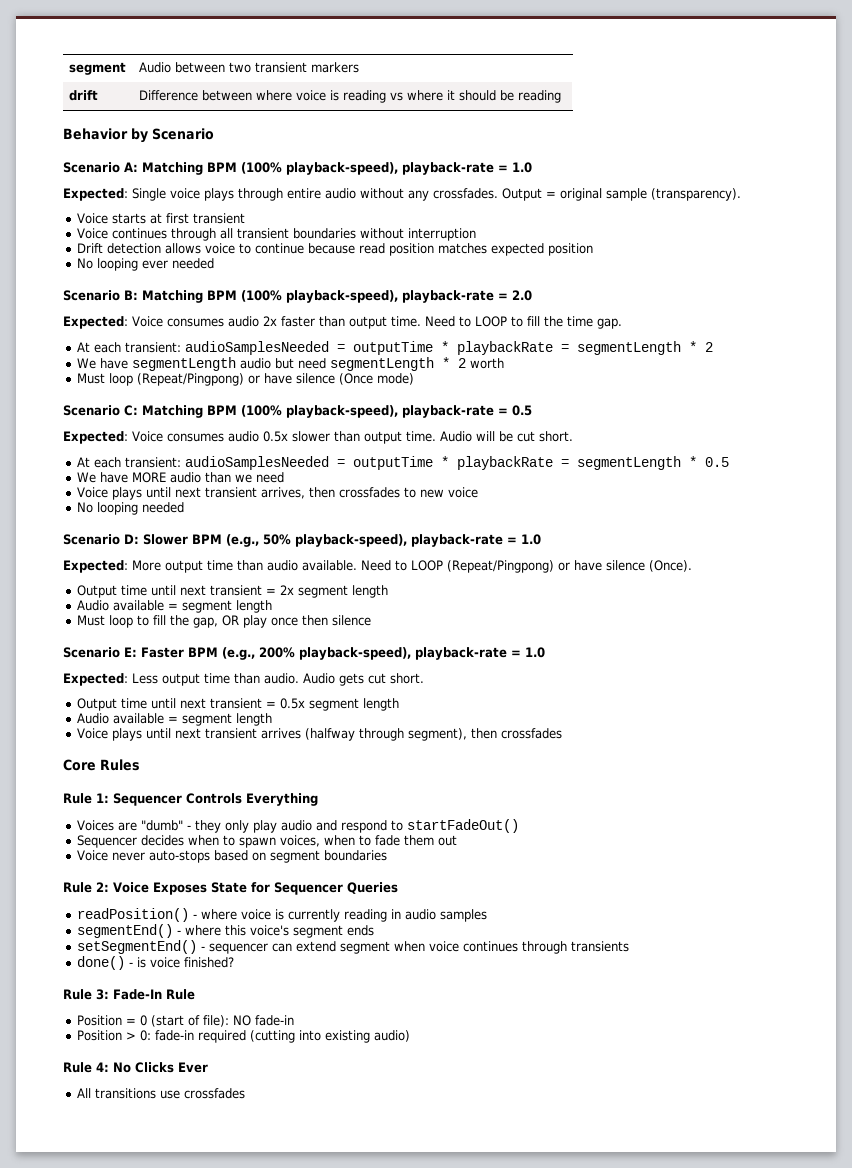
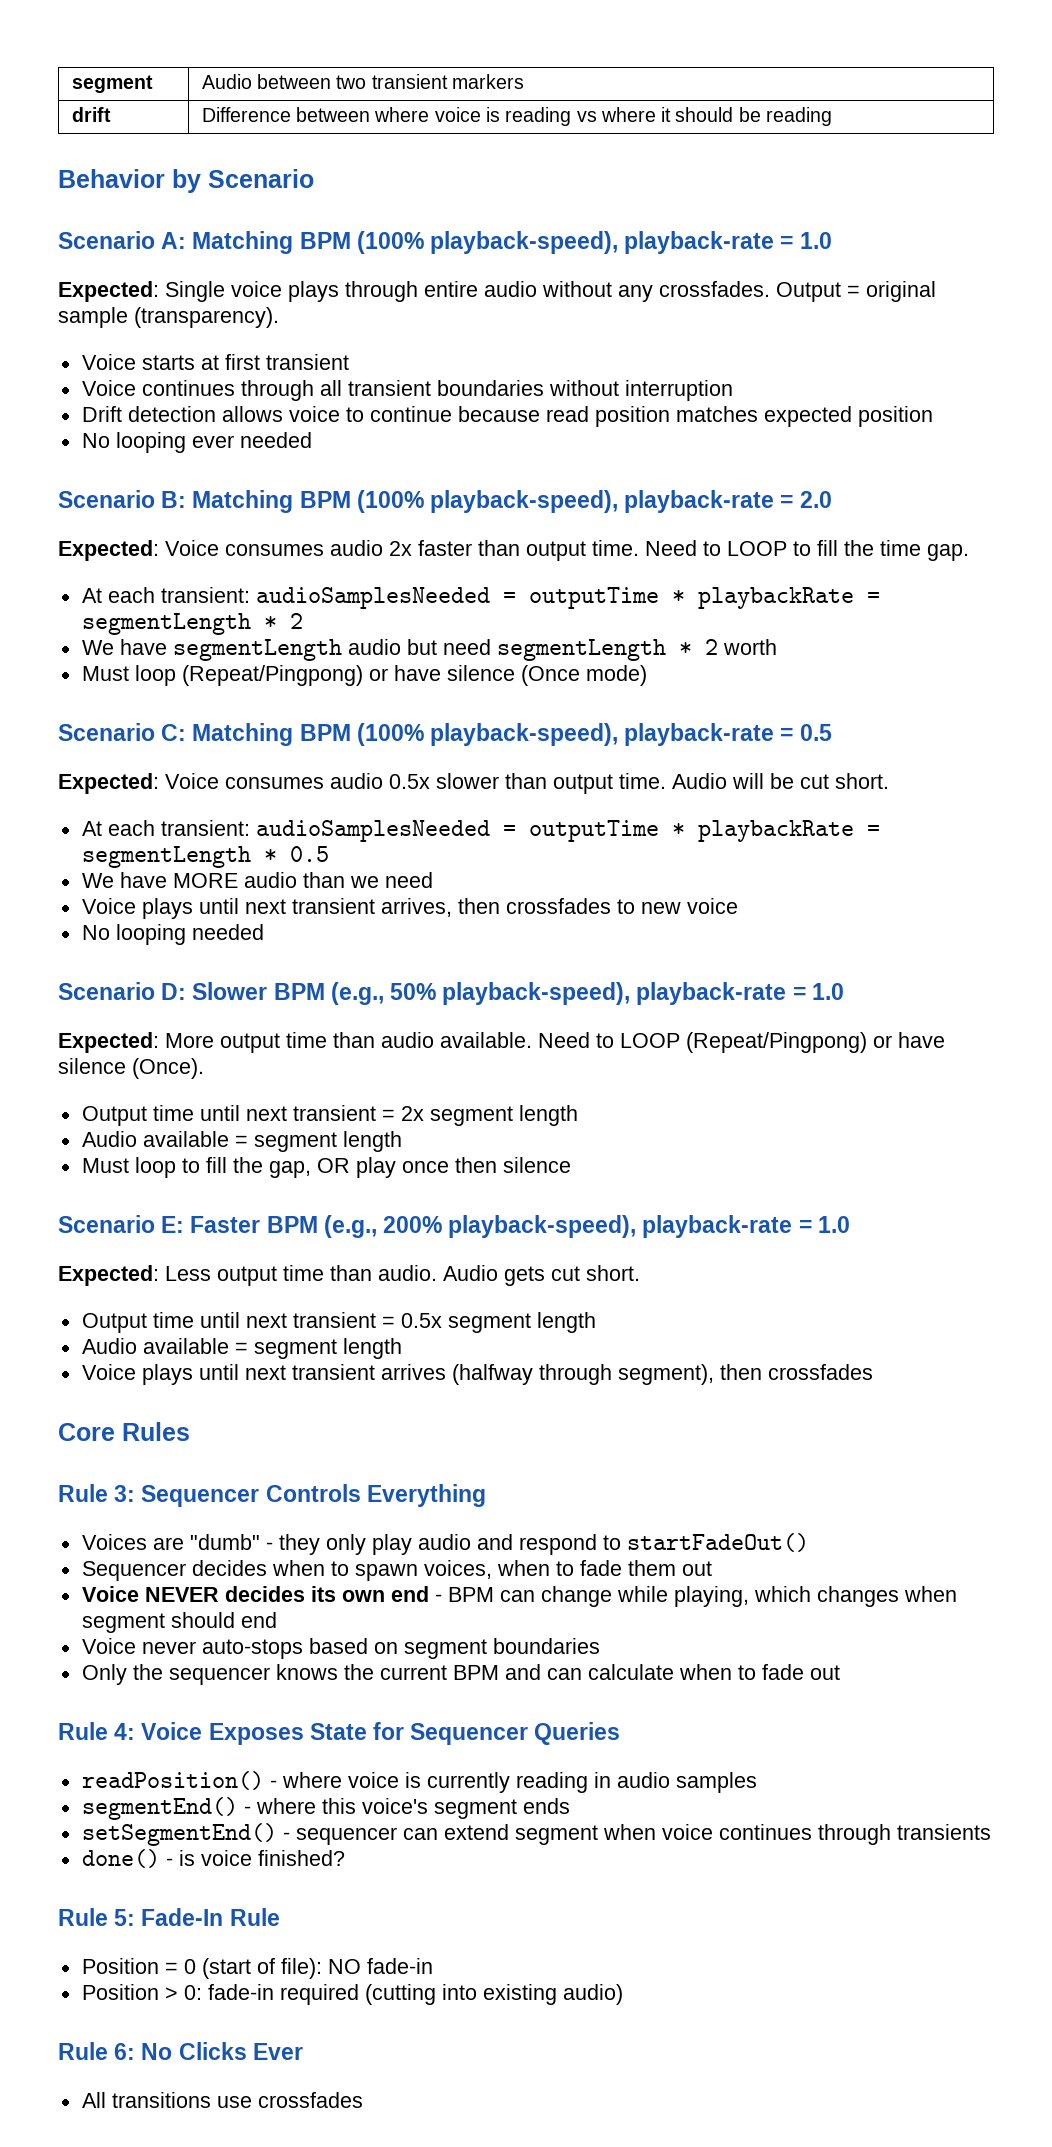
[96,793,109,803] 1: -> [114,1485,136,1502] 3:
(457, 840) none -> [81,1586,957,1607] [81,1612,277,1633] // Voice NEVER decides its own end - BPM can change while playing, which changes when segment should end
[63,882,109,893] // Rule 2: -> [81,1664,840,1685] [58,1722,136,1740] // Only the sequencer knows the current BPM and can calculate when to fade out // Rule 4:
[96,989,109,1000] 3: -> [114,1909,136,1926] 5:
[96,1062,109,1072] 4: -> [114,2043,136,2060] 6:

